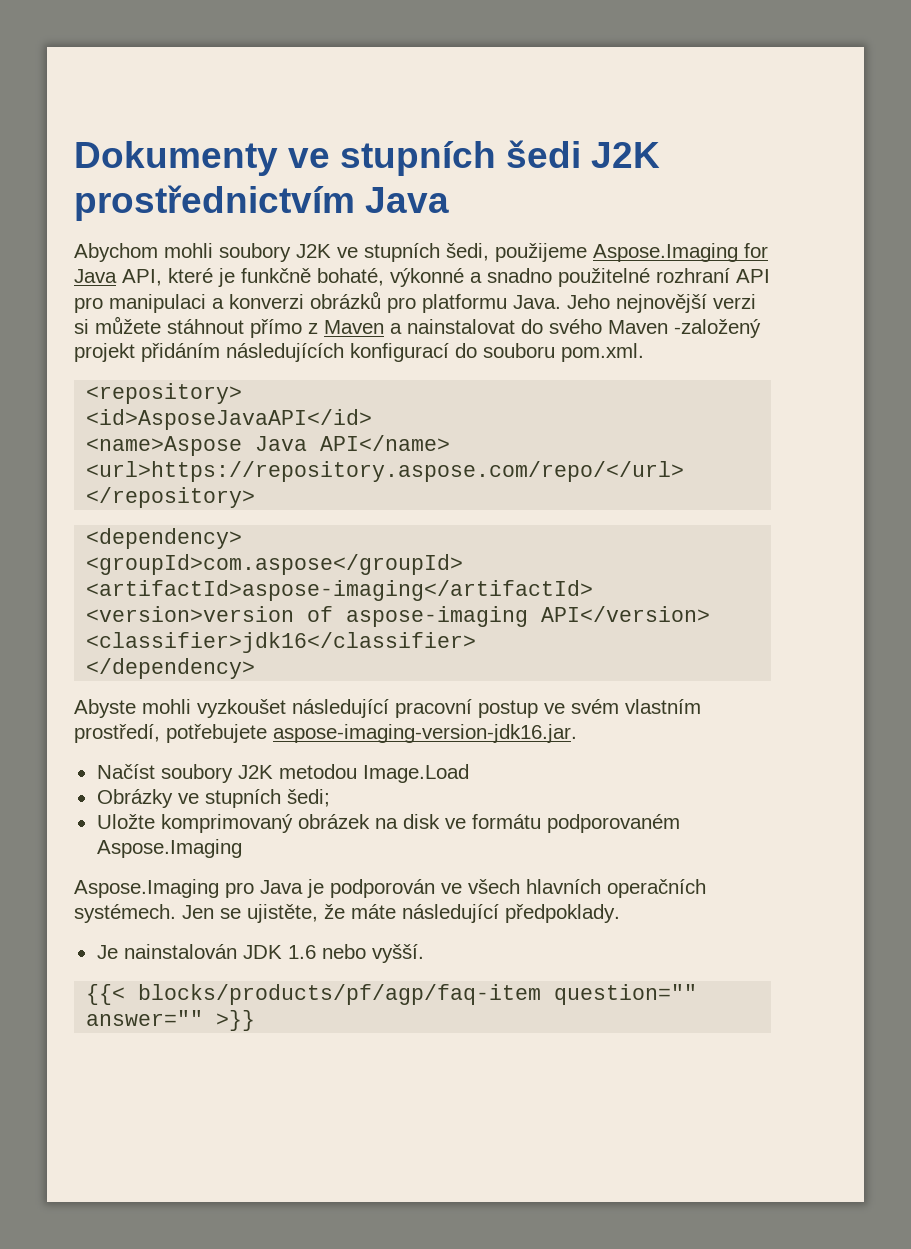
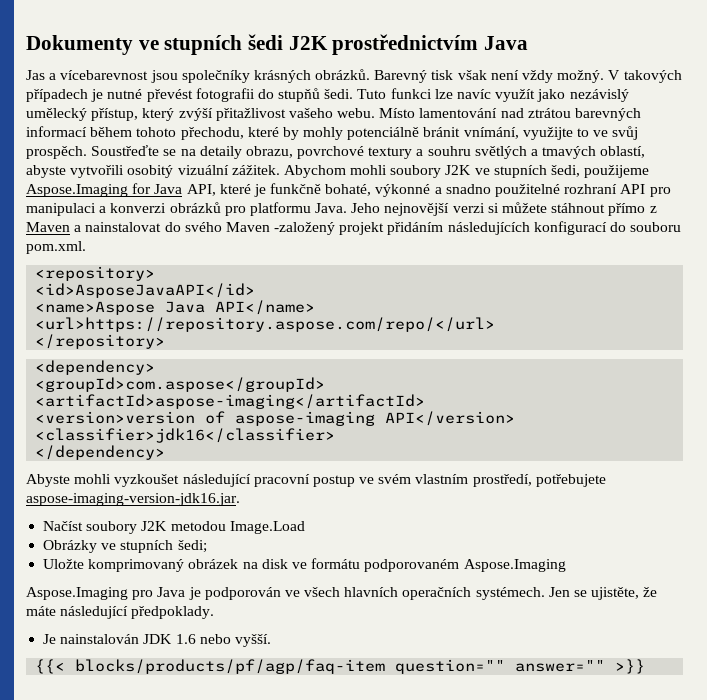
(449, 200) none -> [26,69,682,83] [26,88,629,102] [26,108,642,121] [26,126,639,140] [26,145,646,159] [26,165,280,178] Jas a vícebarevnost jsou společníky krásných obrázků. Barevný tisk však není vždy možný. V takových případech je nutné převést fotografii do stupňů šedi. Tuto funkci lze navíc využít jako nezávislý umělecký přístup, který zvýší přitažlivost vašeho webu. Místo lamentování nad ztrátou barevných informací během tohoto přechodu, které by mohly potenciálně bránit vnímání, využijte to ve svůj prospěch. Soustřeďte se na detaily obrazu, povrchové textury a souhru světlých a tmavých oblastí, abyste vytvořili osobitý vizuální zážitek.

